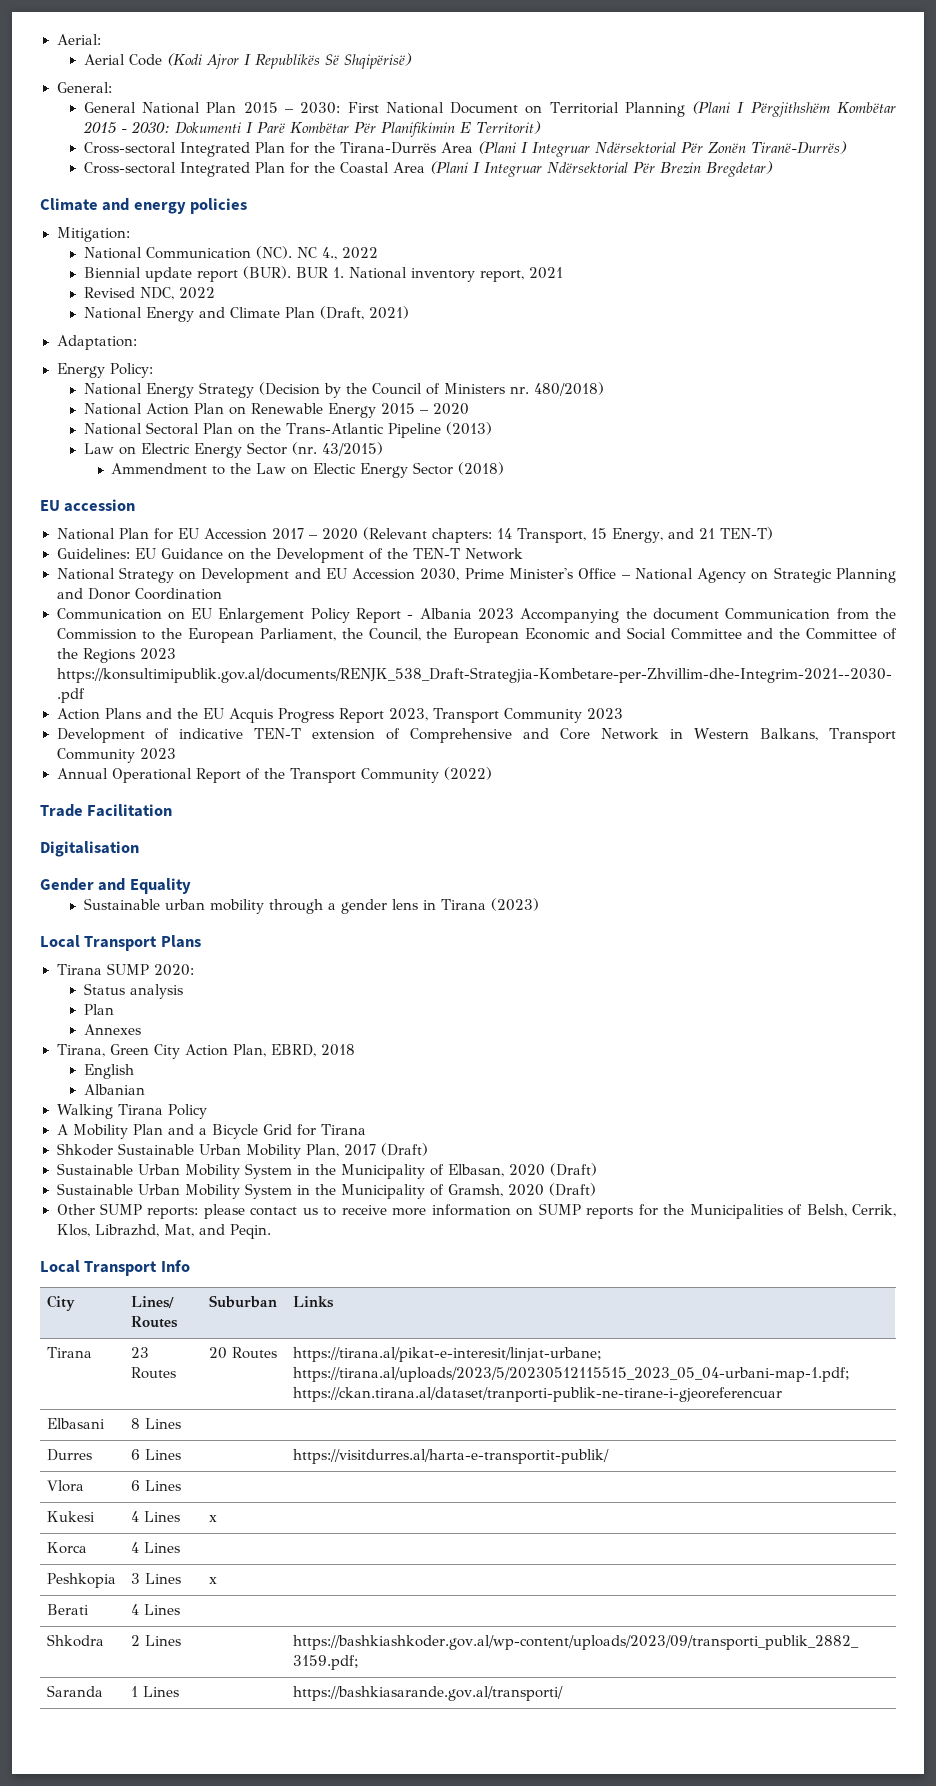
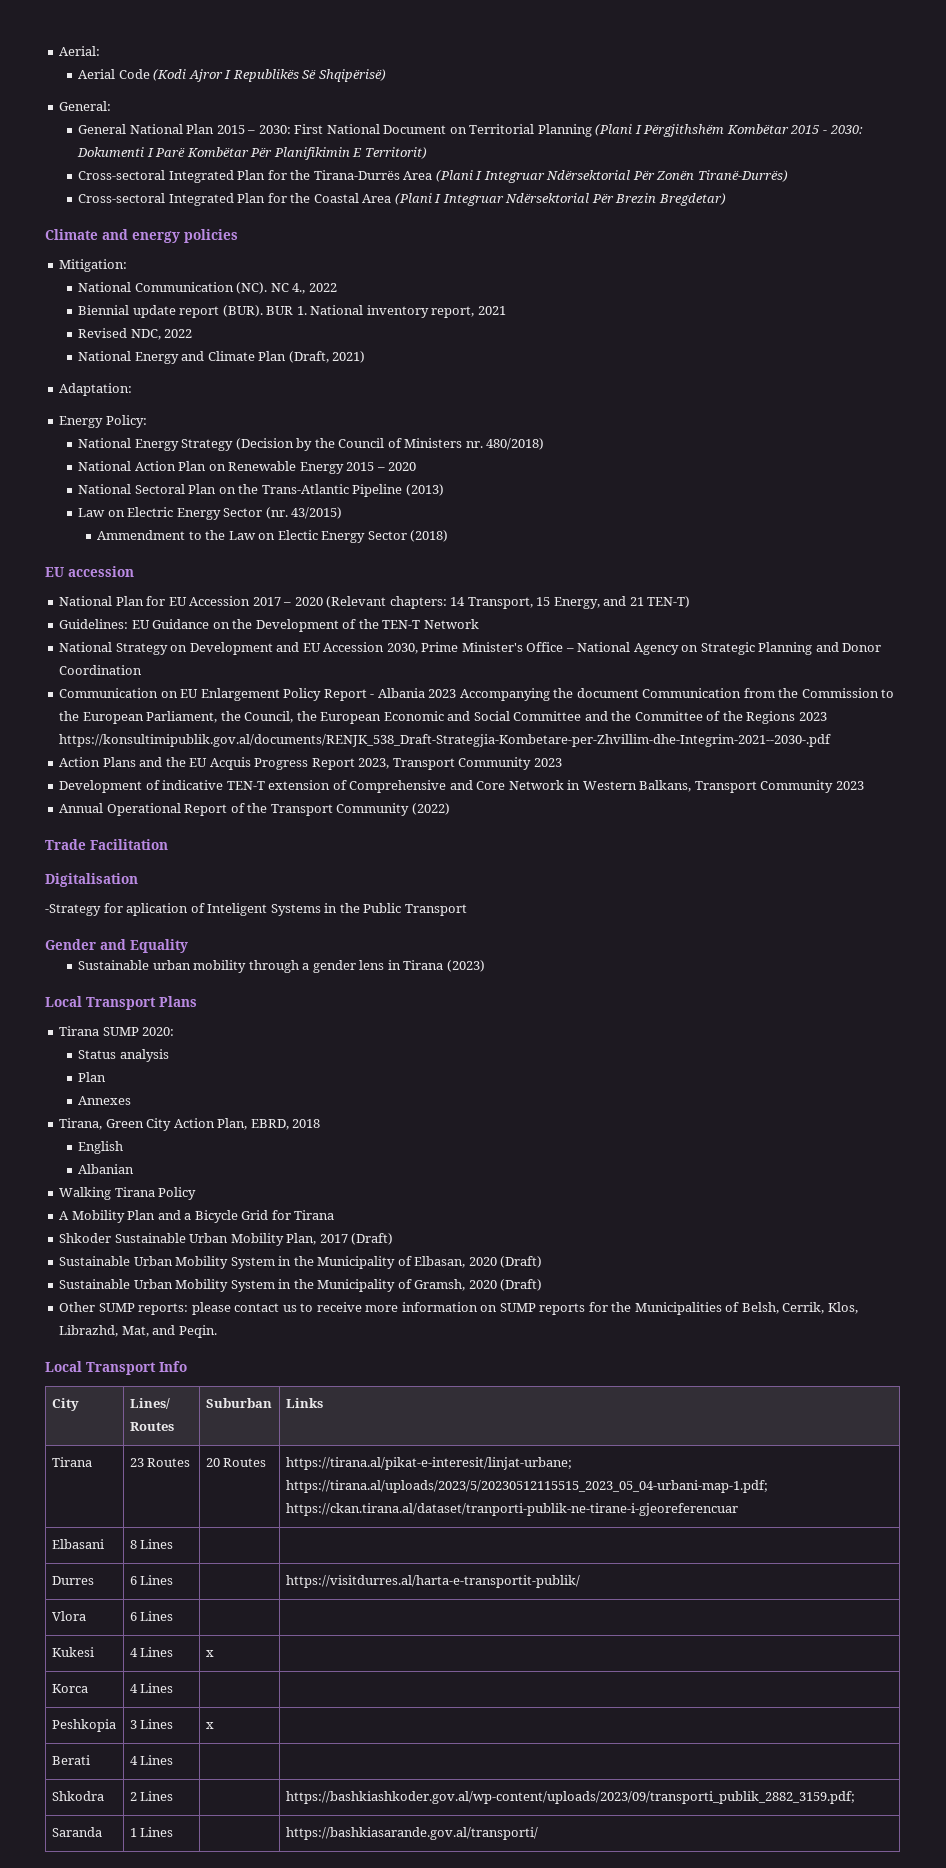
(139, 849) none -> [45,903,467,916] // -Strategy for aplication of Inteligent Systems in the Public Transport

